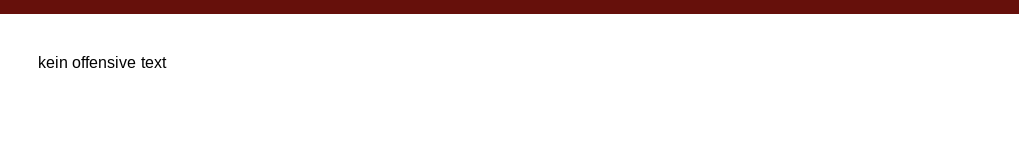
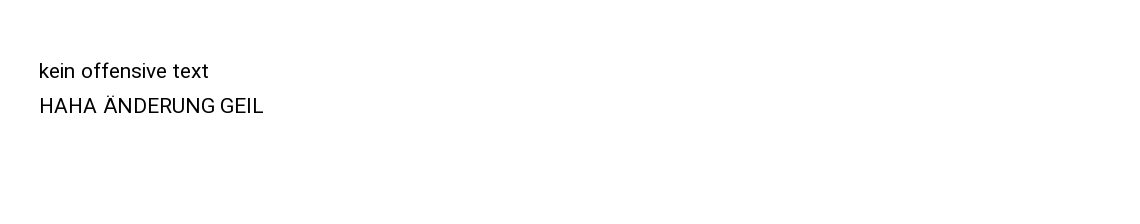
(167, 62) none -> [39,95,265,113] // HAHA ÄNDERUNG GEIL

